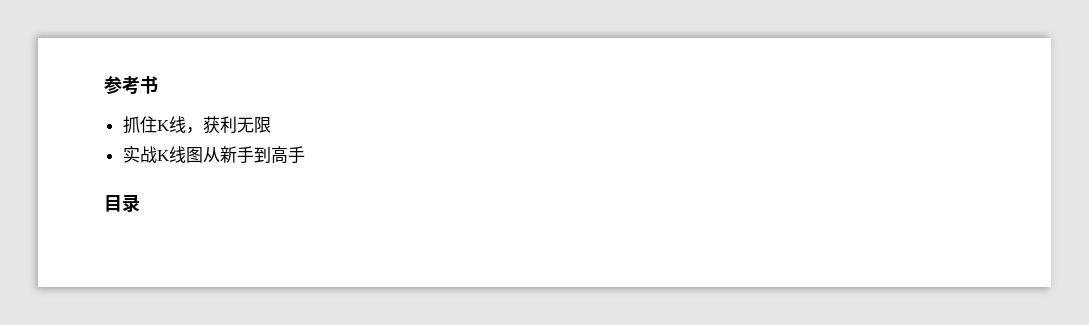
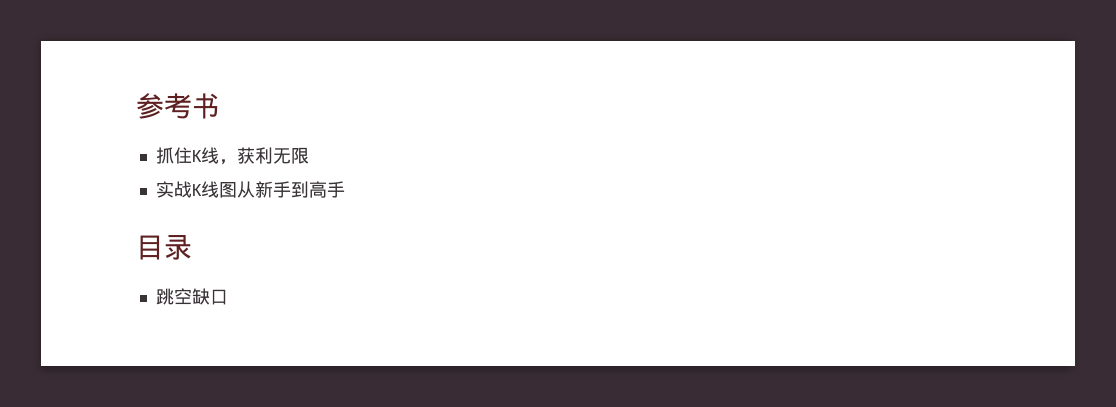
(140, 203) none -> [155,288,228,305] // 跳空缺口

